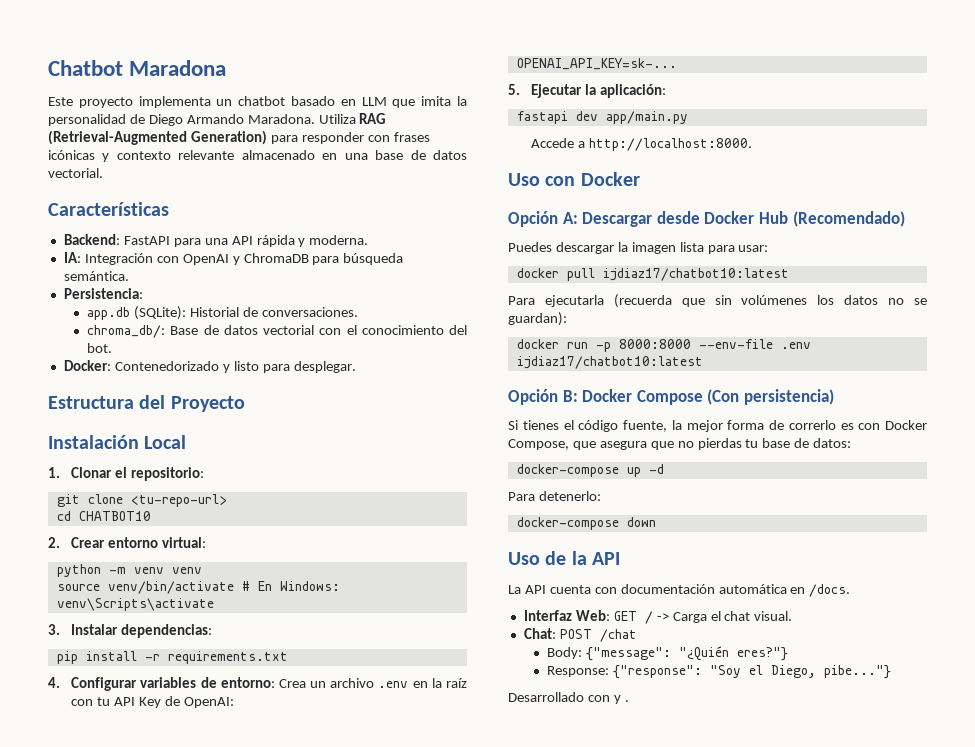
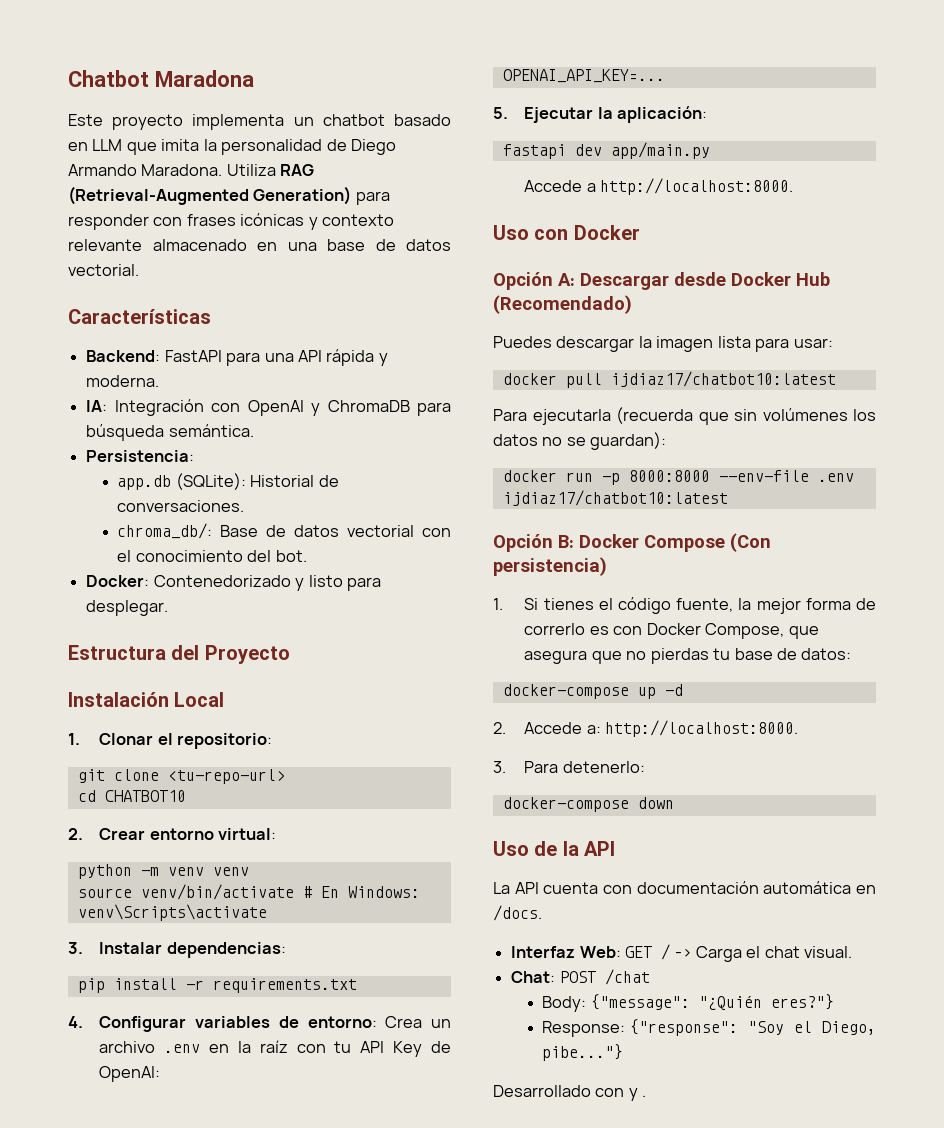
[516,58,677,70] OPENAI_API_KEY=sk-... -> [502,69,665,83] OPENAI_API_KEY=...
(834, 397) none -> [493,598,503,610] 1.
(664, 469) none -> [493,720,799,737] [493,761,506,773] 2. Accede a: http://localhost:8000. // 3.

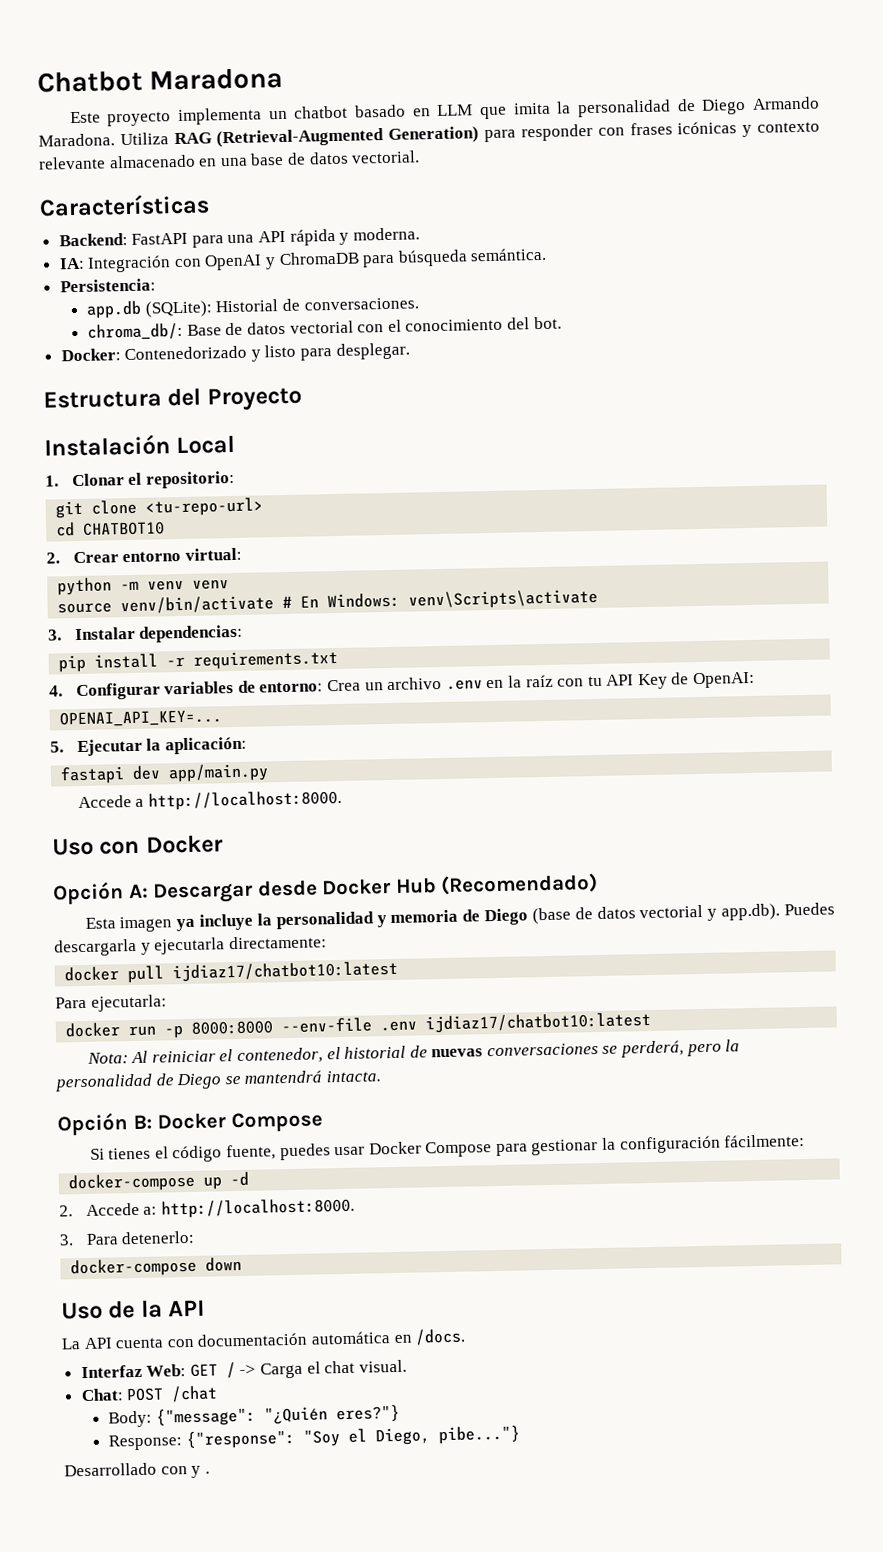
[493,336,833,352] [502,371,836,388] [493,407,876,425] [493,432,667,450] Puedes descargar la imagen lista para usar: // docker pull ijdiaz17/chatbot10:latest // Para ejecutarla (recuerda que sin volúmenes los datos no se guardan): -> [84,902,835,933] [54,935,327,957] [64,960,399,984] [55,994,167,1012] Esta imagen ya incluye la personalidad y memoria de Diego (base de datos vectorial y app.db). Puedes descargarla y ejecutarla directamente: // docker pull ijdiaz17/chatbot10:latest // Para ejecutarla:
(728, 498) none -> [86,1039,741,1065] [55,1070,381,1092] // Nota: Al reiniciar el contenedor, el historial de nuevas conversaciones se perderá, pero la personalidad de Diego se mantendrá intacta.
[730,533,771,552] [493,557,607,576] [493,598,503,610] (Con persistencia) // 1. -> (323, 1122) //
[738,598,876,614] [524,623,819,639] [524,648,852,664] la mejor forma de correrlo es con Docker Compose, que asegura que no pierdas tu base de datos: -> [279,1134,806,1161] puedes usar Docker Compose para gestionar la configuración fácilmente:

